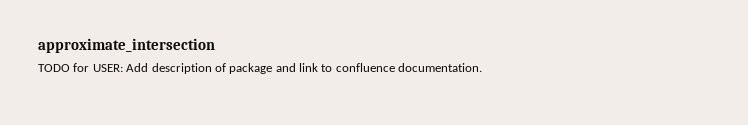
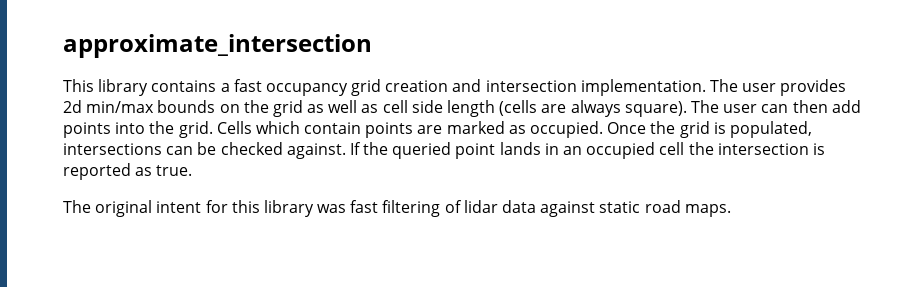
[38,63,483,74] TODO for USER: Add description of package and link to confluence documentation. -> [63,79,847,96] [63,100,861,117] [63,121,812,138] [63,142,825,159] [63,163,193,180] [63,200,731,217] This library contains a fast occupancy grid creation and intersection implementation. The user provides 2d min/max bounds on the grid as well as cell side length (cells are always square). The user can then add points into the grid. Cells which contain points are marked as occupied. Once the grid is populated, intersections can be checked against. If the queried point lands in an occupied cell the intersection is reported as true. // The original intent for this library was fast filtering of lidar data against static road maps.

